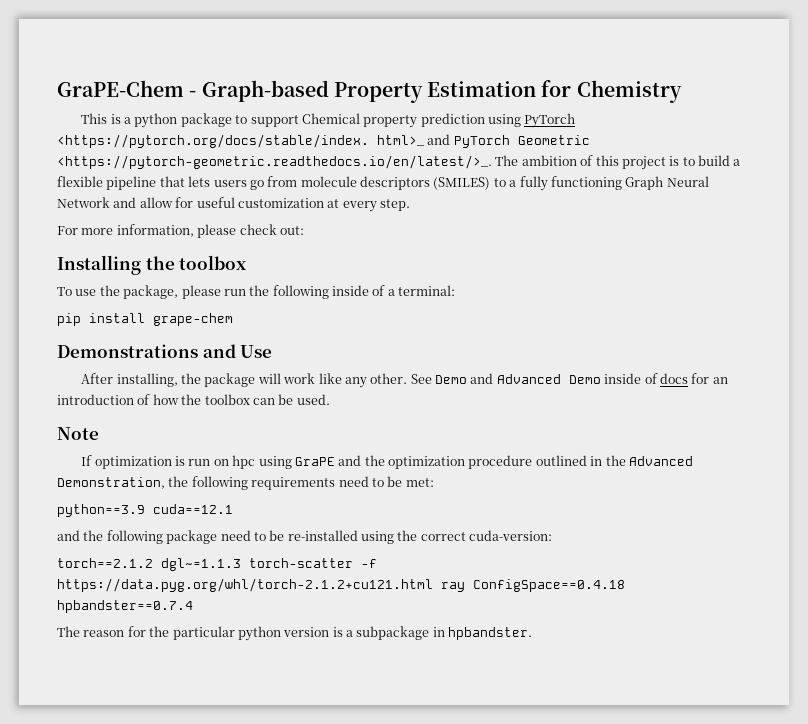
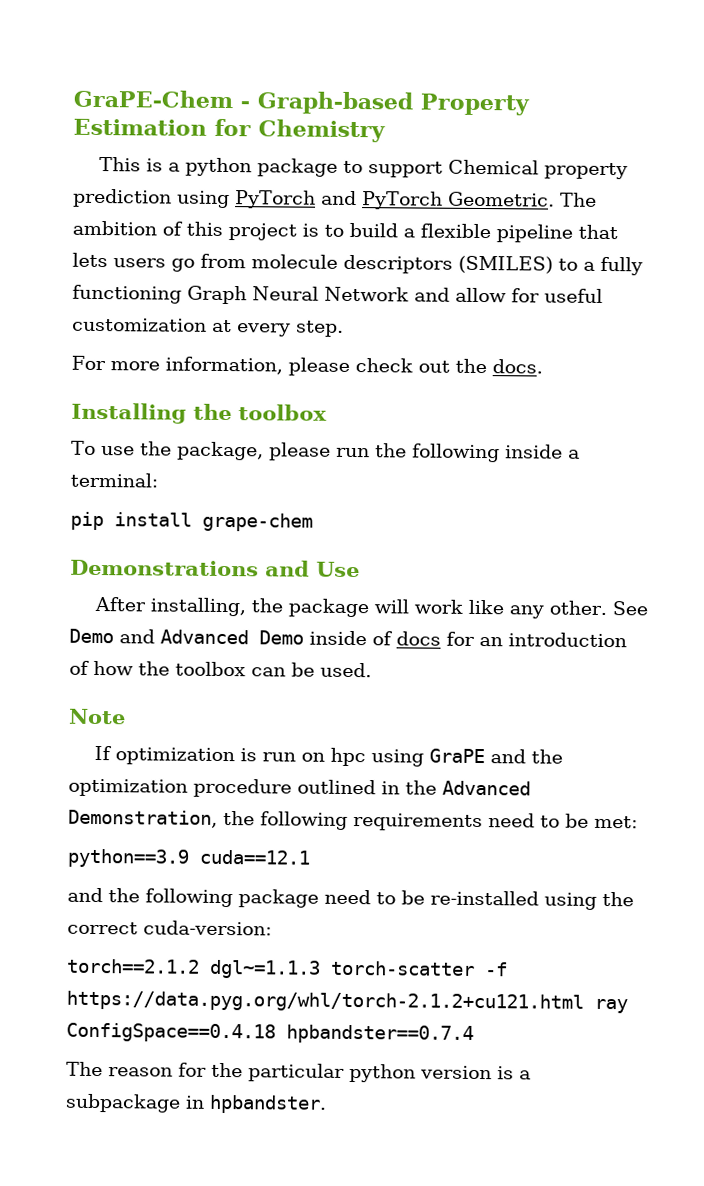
[57,134,590,148] [57,155,492,169] <https://pytorch.org/docs/stable/index. html>_ and PyTorch Geometric <https://pytorch-geometric.readthedocs.io/en/latest/>_. -> [320,190,555,210] and PyTorch Geometric.
[279,226,304,235] out: -> [417,358,543,374] out the docs.
[372,285,386,296] of -> (563, 451) none

